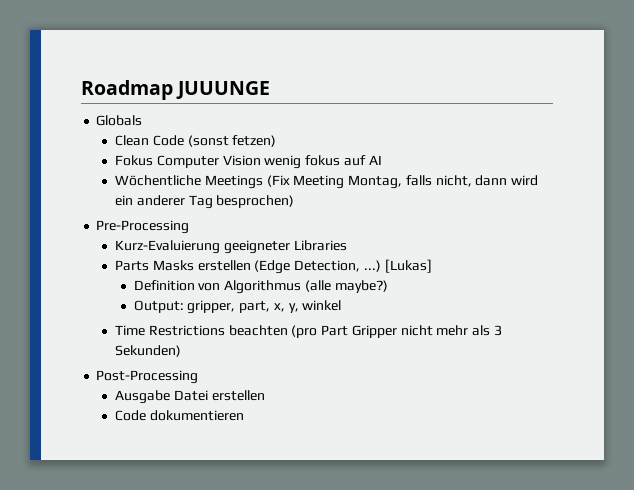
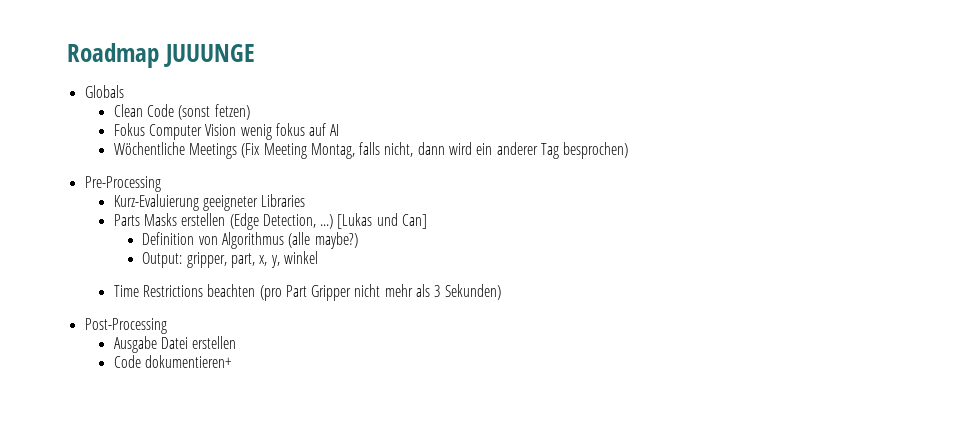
[384,259,432,273] [Lukas] -> [337,213,428,229] [Lukas und Can]
[149,410,244,421] dokumentieren -> [144,355,231,368] dokumentieren+

